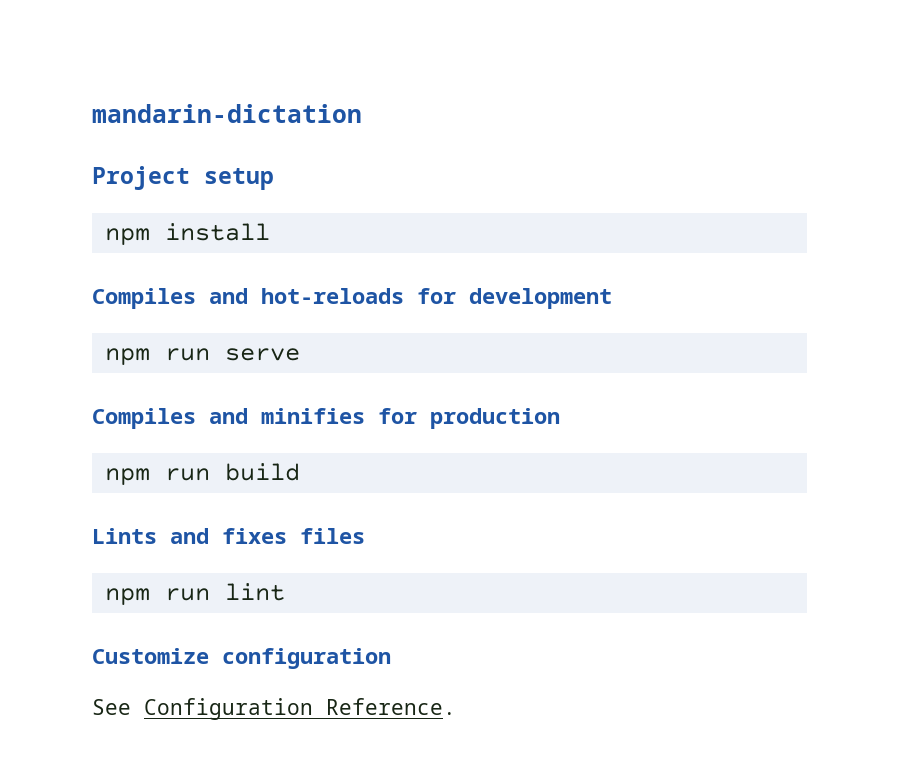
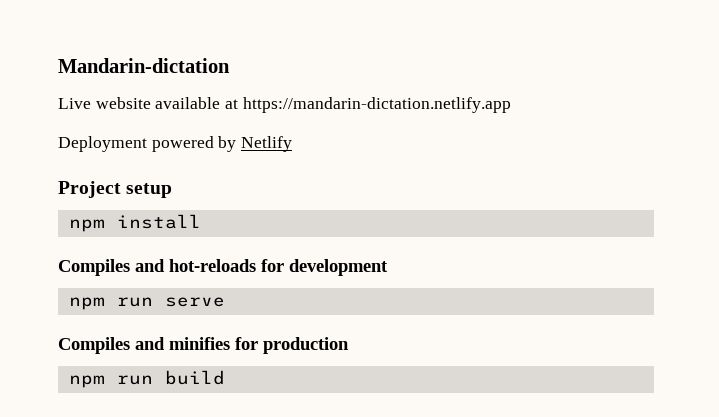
[92,104,362,123] mandarin-dictation -> [58,58,230,73] [58,97,511,113] [58,136,293,152] Mandarin-dictation // Live website available at https://mandarin-dictation.netlify.app // Deployment powered by Netlify
[92,528,365,544] [104,583,285,605] [92,648,391,669] [92,698,456,720] // Lints and fixes files // npm run lint // Customize configuration // See Configuration Reference. -> (225, 377) none

